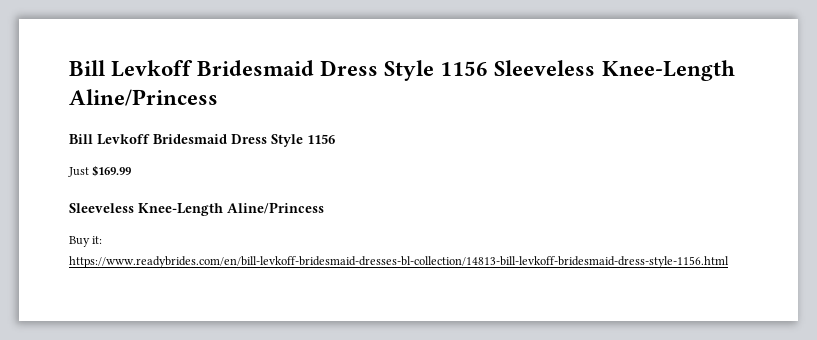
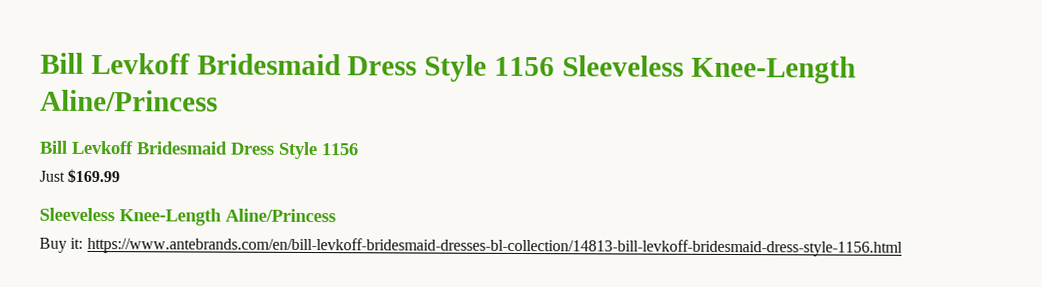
[69,256,729,268] https://www.readybrides.com/en/bill-levkoff-bridesmaid-dresses-bl-collection/14813-bill-levkoff-bridesmaid-dress-style-1156.html -> [86,236,903,257] https://www.antebrands.com/en/bill-levkoff-bridesmaid-dresses-bl-collection/14813-bill-levkoff-bridesmaid-dress-style-1156.html

